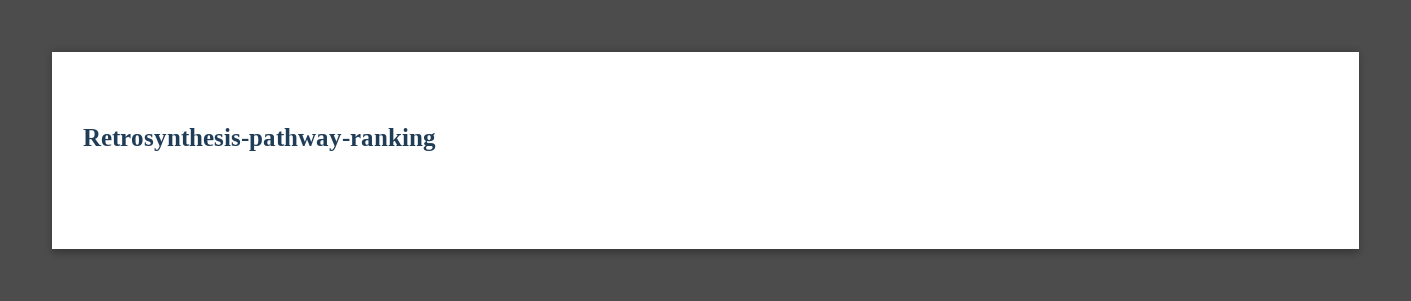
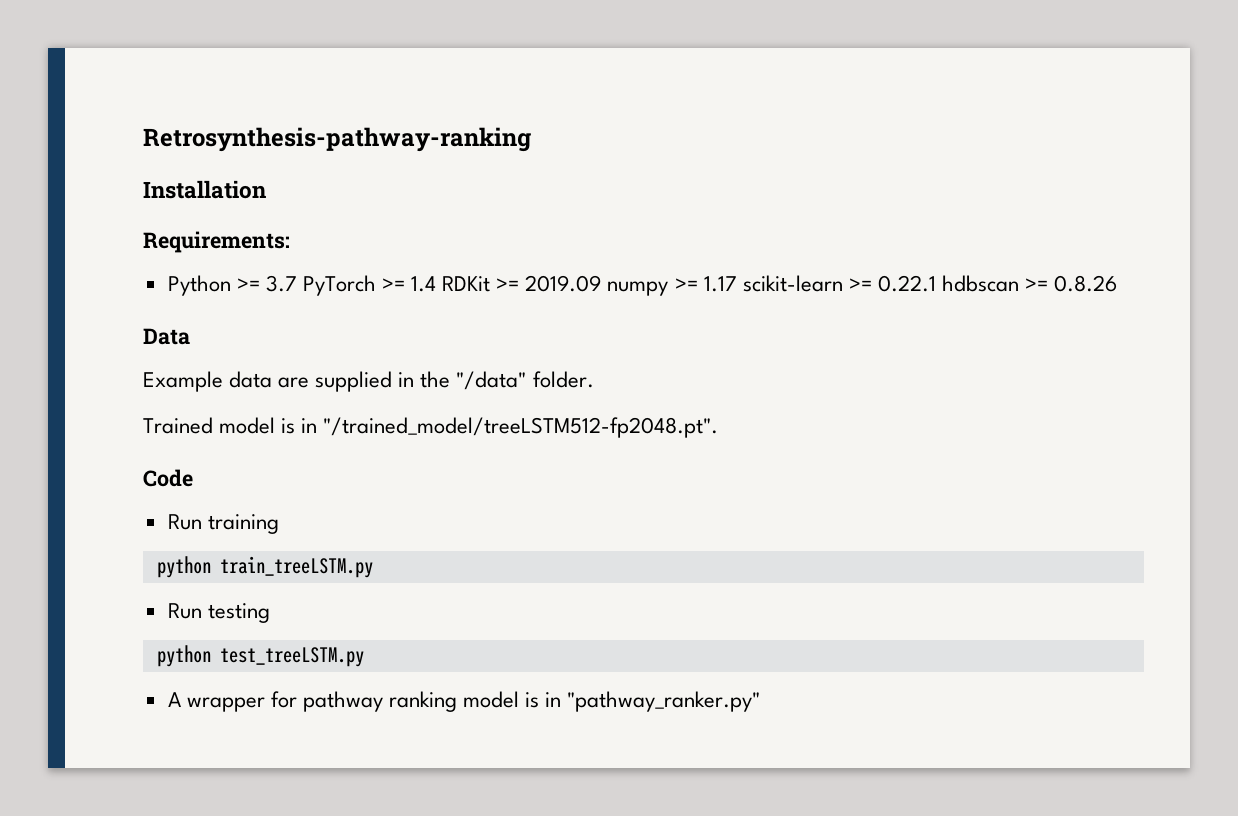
(436, 139) none -> [143,180,266,199] [143,231,290,253] [167,275,1118,296] [143,328,190,345] [143,371,594,392] [143,417,719,438] [143,469,193,487] [167,514,279,534] [156,556,373,578] [167,603,270,623] [156,645,364,667] [167,691,761,712] // Installation // Requirements: // Python >= 3.7 PyTorch >= 1.4 RDKit >= 2019.09 numpy >= 1.17 scikit-learn >= 0.22.1 hdbscan >= 0.8.26 // Data // Example data are supplied in the "/data" folder. // Trained model is in "/trained_model/treeLSTM512-fp2048.pt". // Code // Run training // python train_treeLSTM.py // Run testing // python test_treeLSTM.py // A wrapper for pathway ranking model is in "pathway_ranker.py"

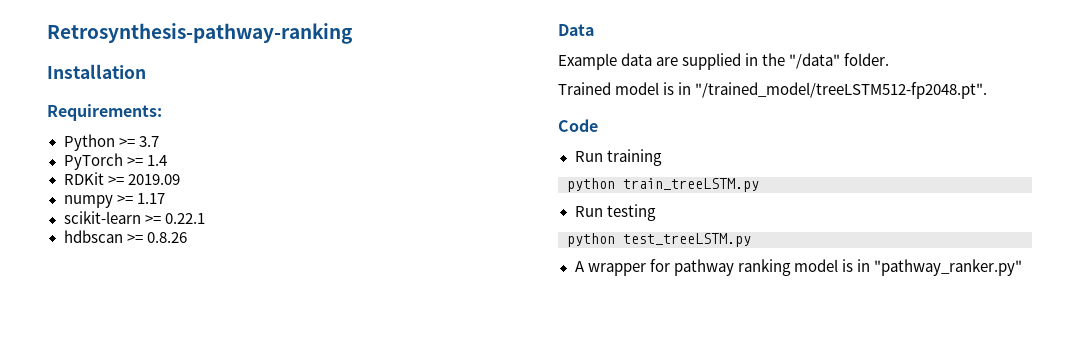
(297, 283) none -> (159, 141) //
(437, 284) none -> (167, 160) //
(602, 283) none -> (180, 179) //
(737, 284) none -> (165, 198) //
(936, 283) none -> (205, 218) //

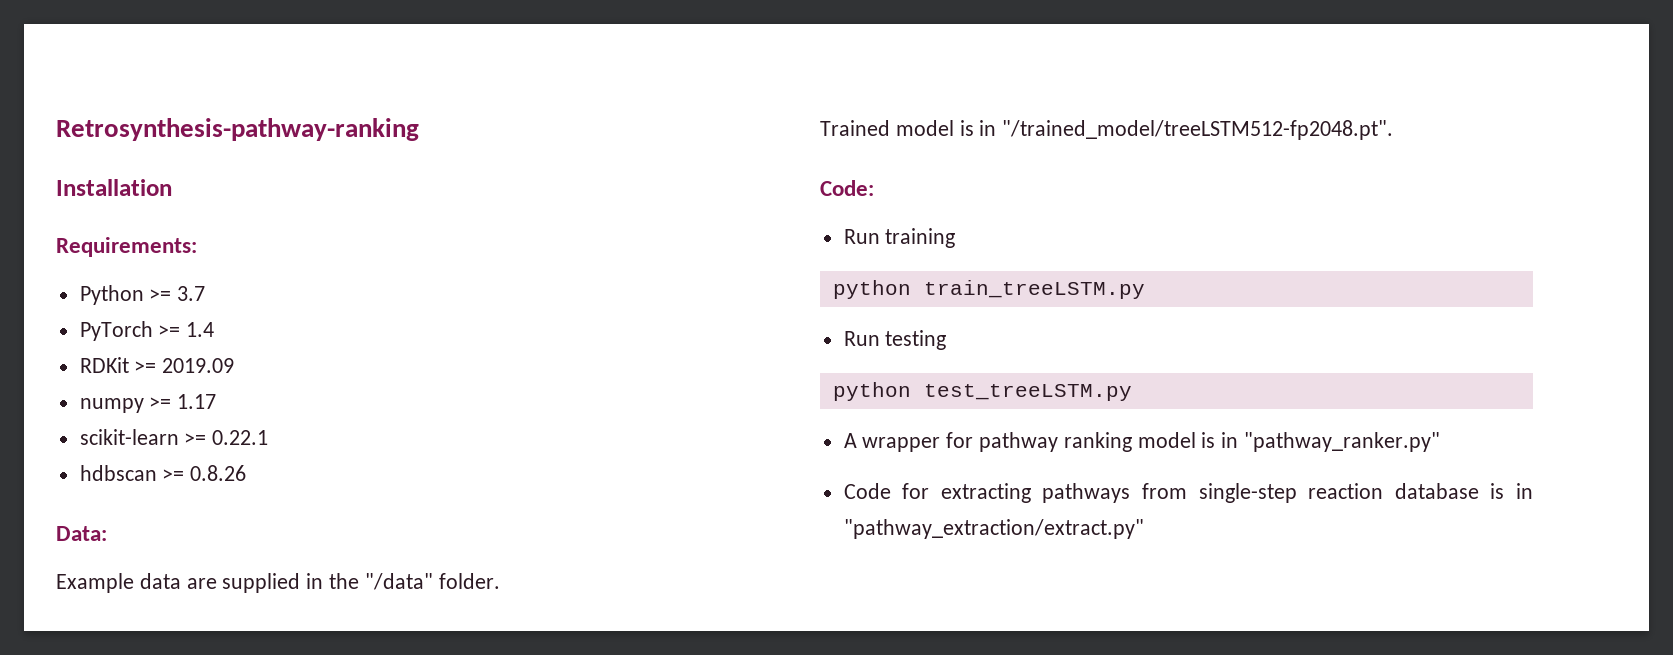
[558,24,594,36] Data -> [56,526,107,541] Data:
[558,119,598,132] Code -> [820,180,874,196] Code:
(1022, 267) none -> [843,483,1533,503] [843,519,1144,539] // Code for extracting pathways from single-step reaction database is in "pathway_extraction/extract.py"

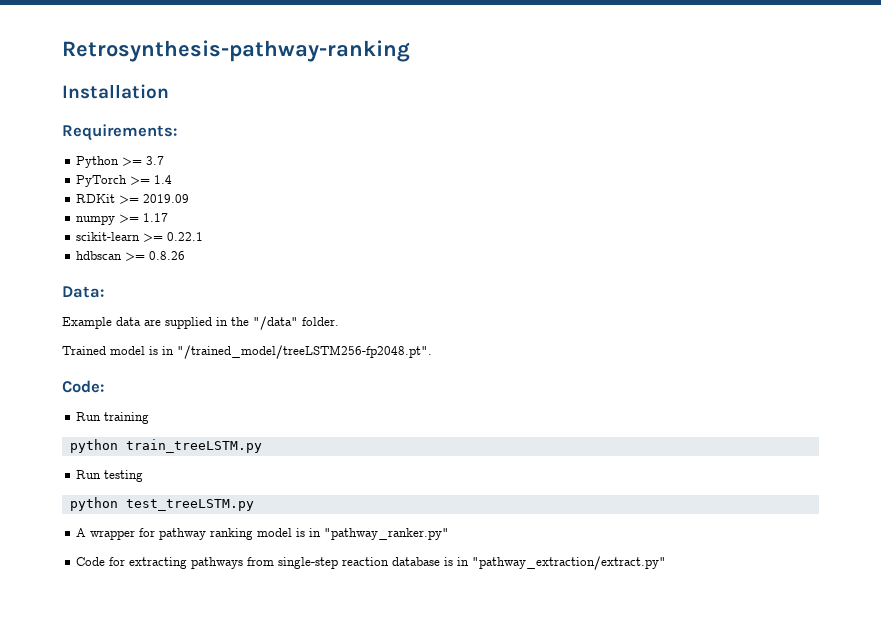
[1002,120,1394,140] "/trained_model/treeLSTM512-fp2048.pt". -> [177,345,432,359] "/trained_model/treeLSTM256-fp2048.pt".

